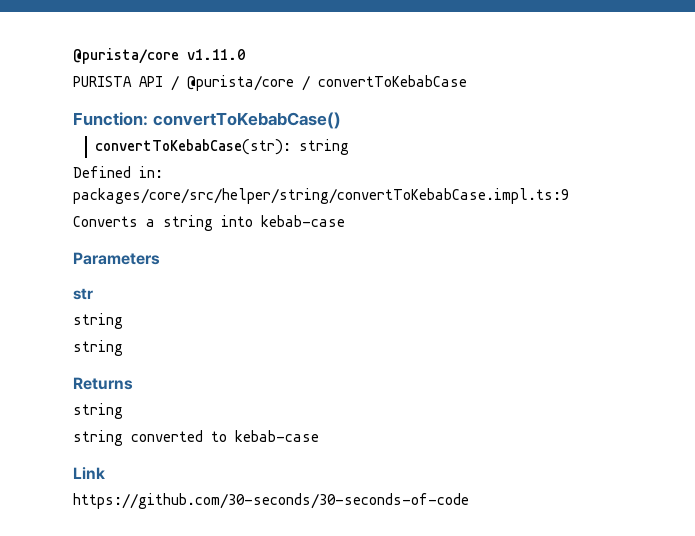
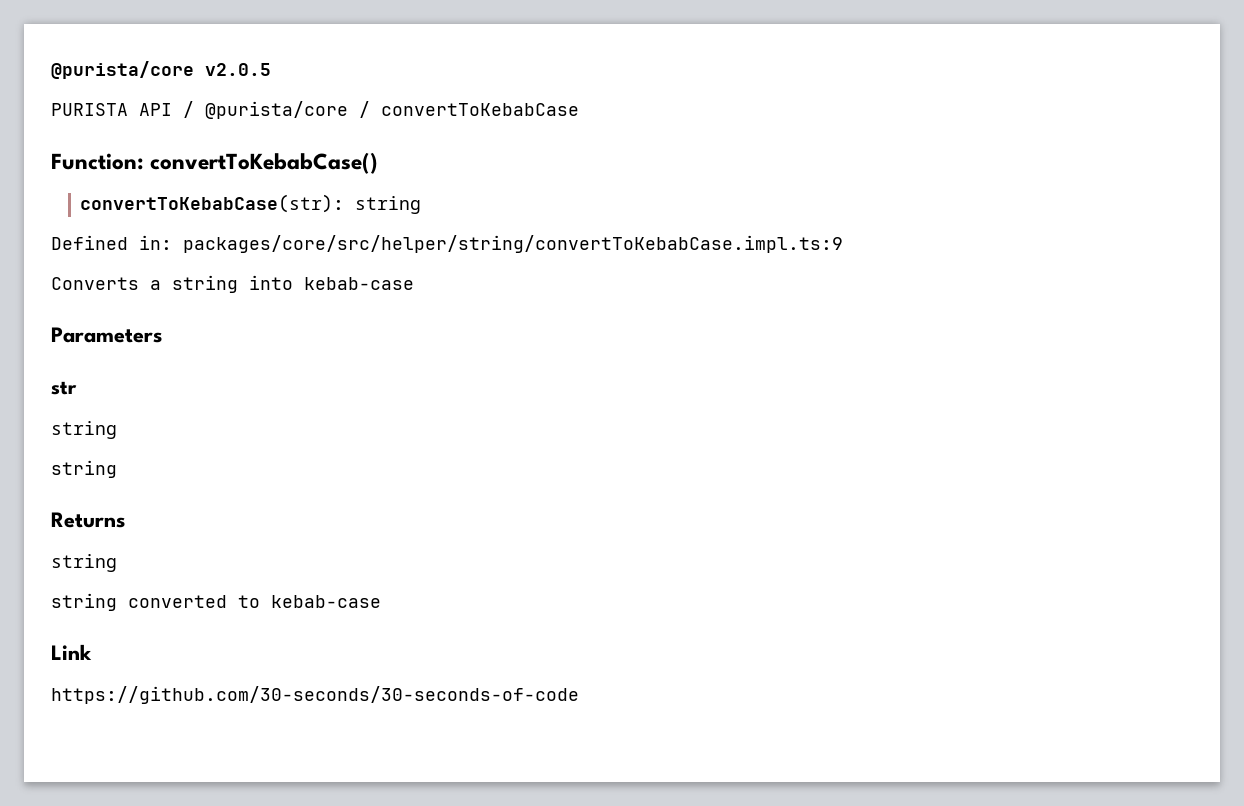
[73,48,245,64] @purista/core v1.11.0 -> [51,61,271,79] @purista/core v2.0.5

